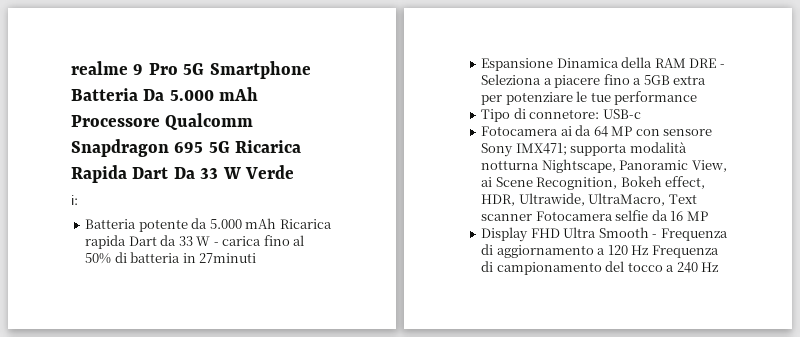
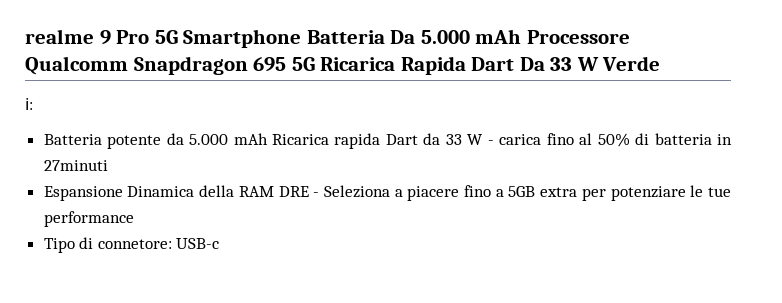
[481,125,713,137] [481,142,687,157] [481,159,727,173] [481,176,706,190] [481,193,697,206] [481,210,708,221] [481,227,728,242] [481,244,719,258] [481,261,720,275] // Fotocamera ai da 64 MP con sensore Sony IMX471; supporta modalità notturna Nightscape, Panoramic View, ai Scene Recognition, Bokeh effect, HDR, Ultrawide, UltraMacro, Text scanner Fotocamera selfie da 16 MP // Display FHD Ultra Smooth - Frequenza di aggiornamento a 120 Hz Frequenza di campionamento del tocco a 240 Hz -> (220, 243) none

